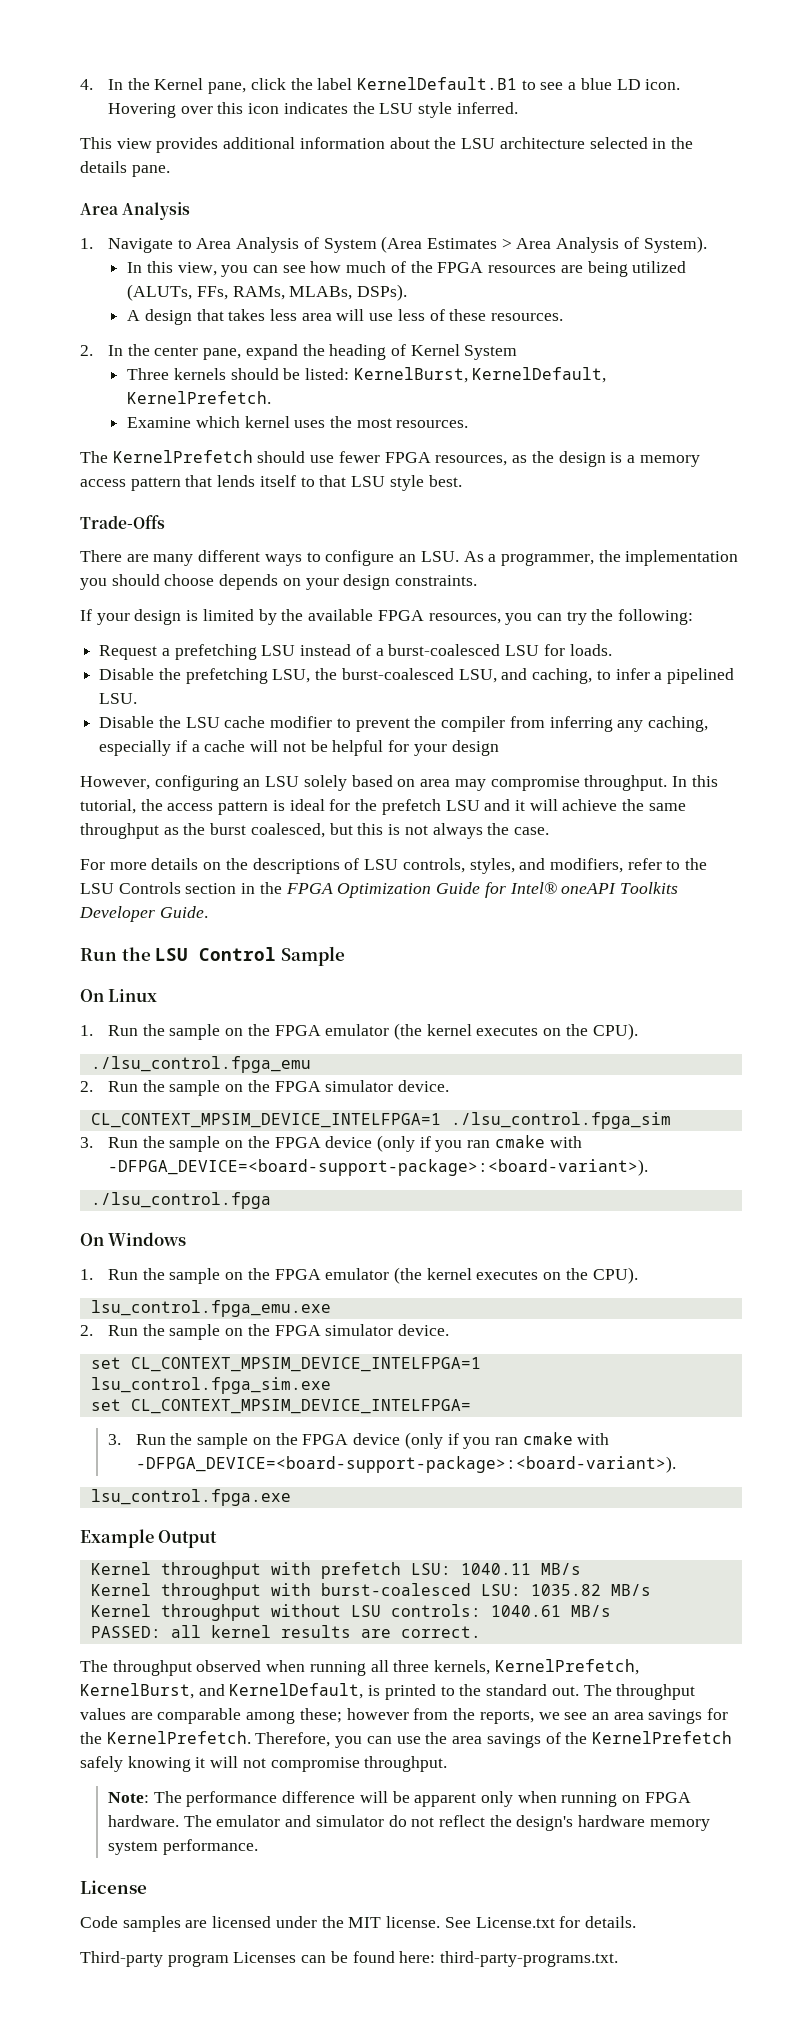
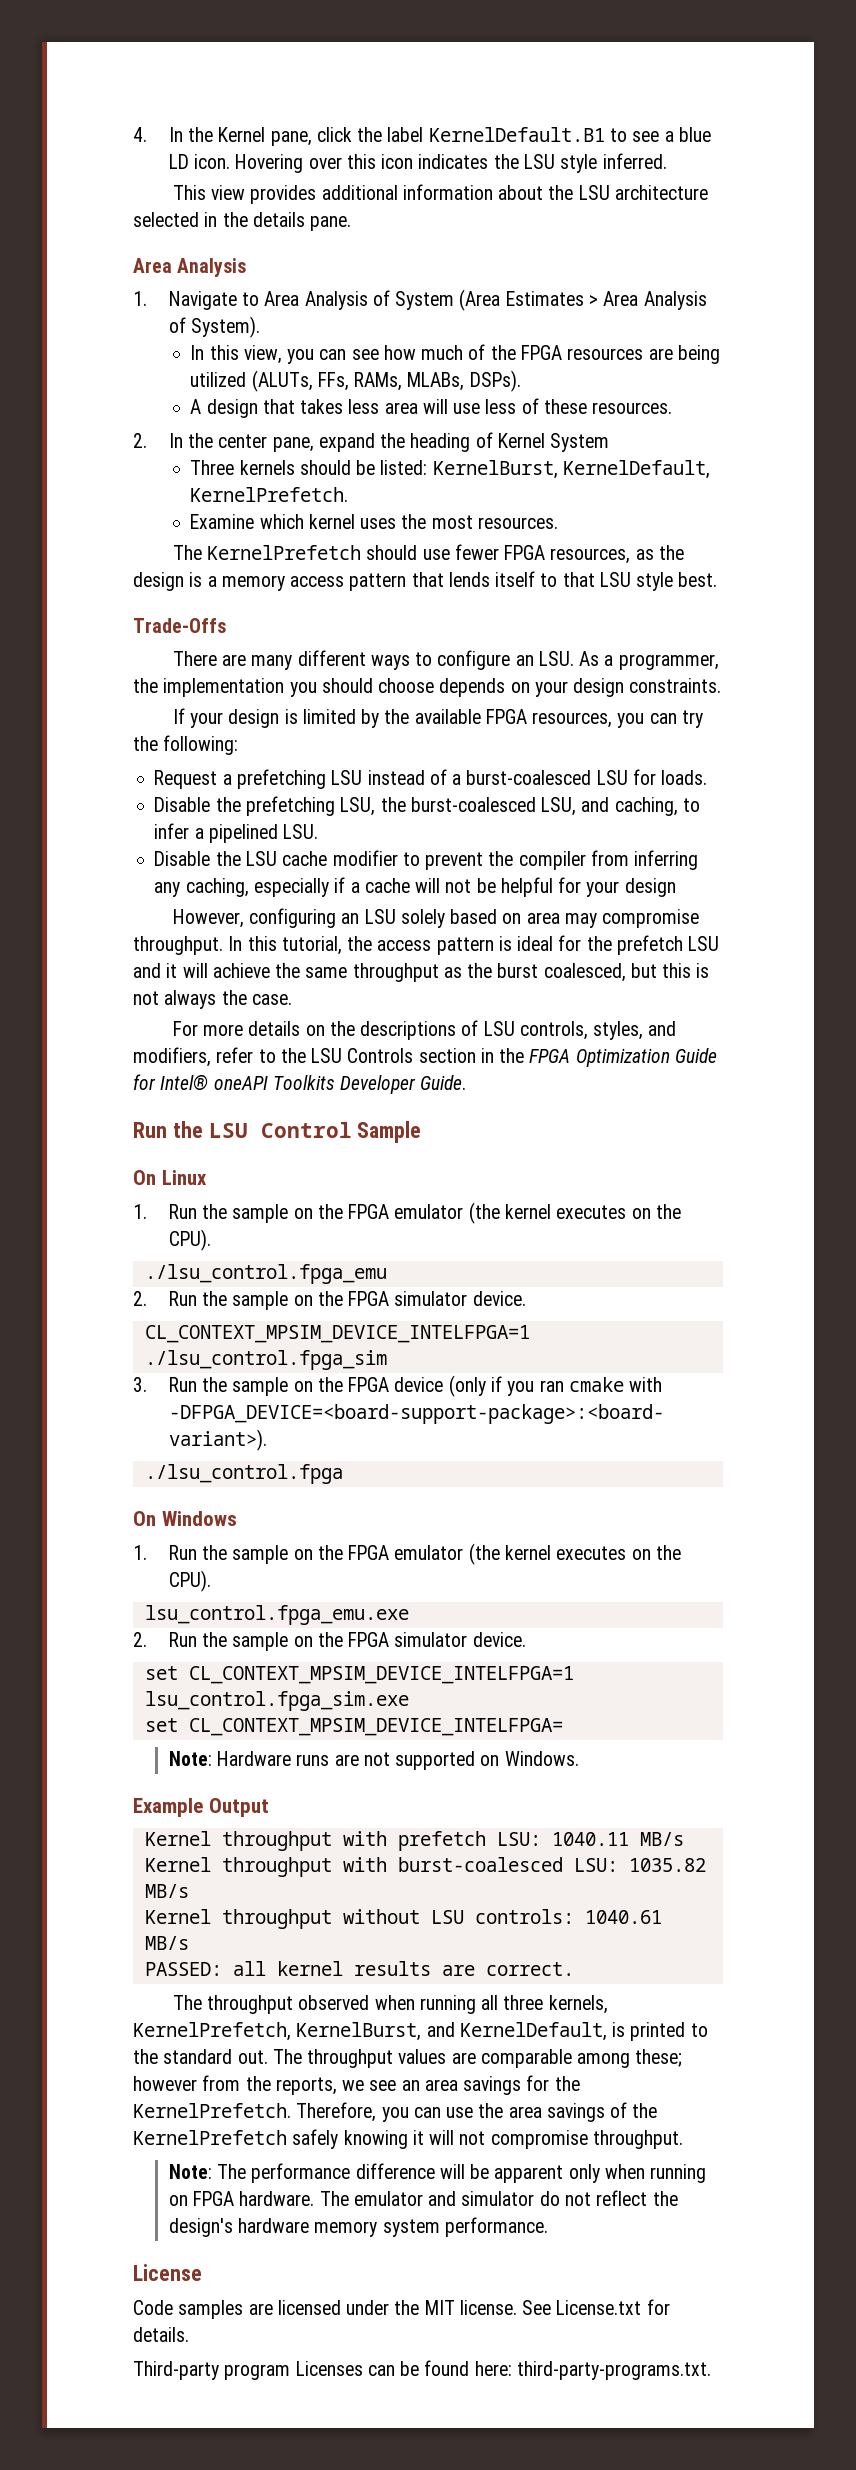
[107,1432,610,1449] [135,1456,676,1473] [90,1489,291,1506] 3. Run the sample on the FPGA device (only if you ran cmake with -DFPGA_DEVICE=<board-support-package>:<board-variant>). // lsu_control.fpga.exe -> [168,1751,579,1770] Note: Hardware runs are not supported on Windows.

